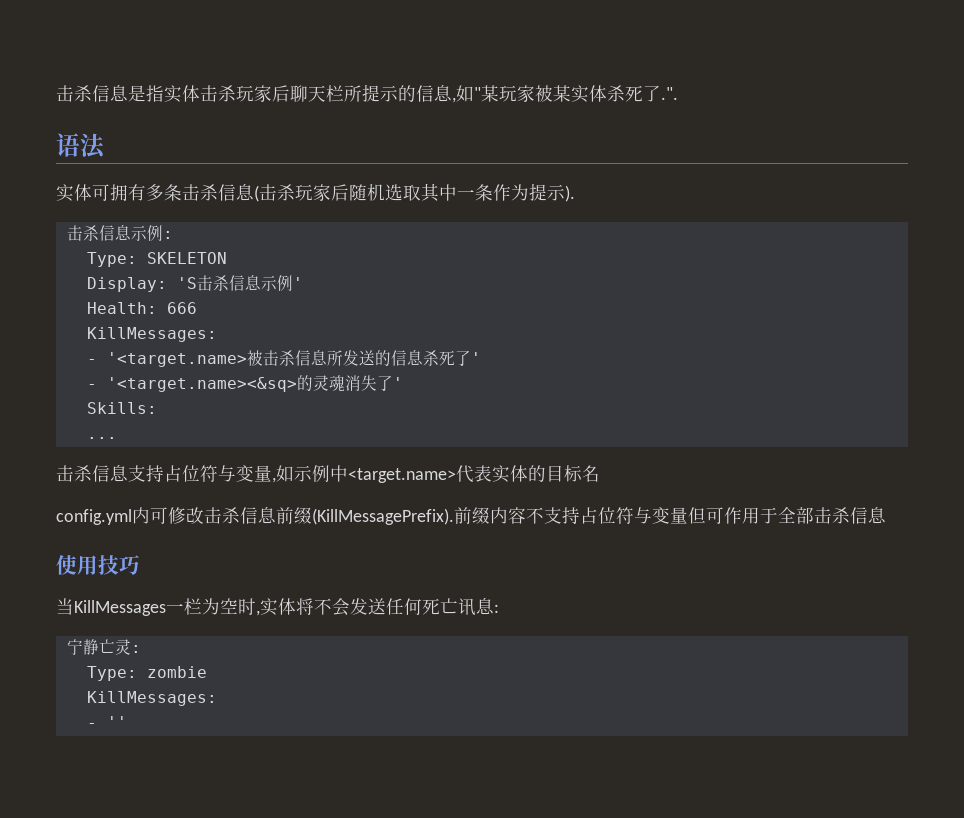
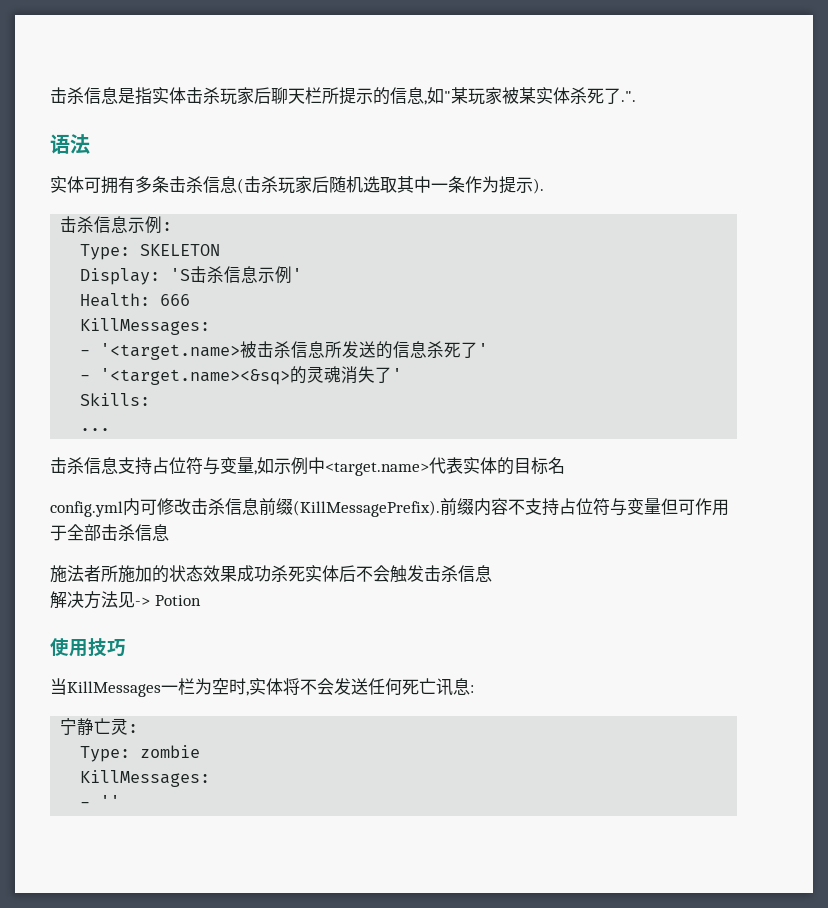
(886, 515) none -> [50,565,492,583] [50,591,201,609] // 施法者所施加的状态效果成功杀死实体后不会触发击杀信息 // 解决方法见-> Potion

